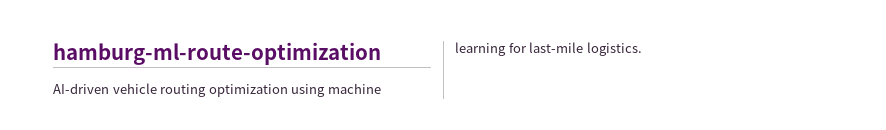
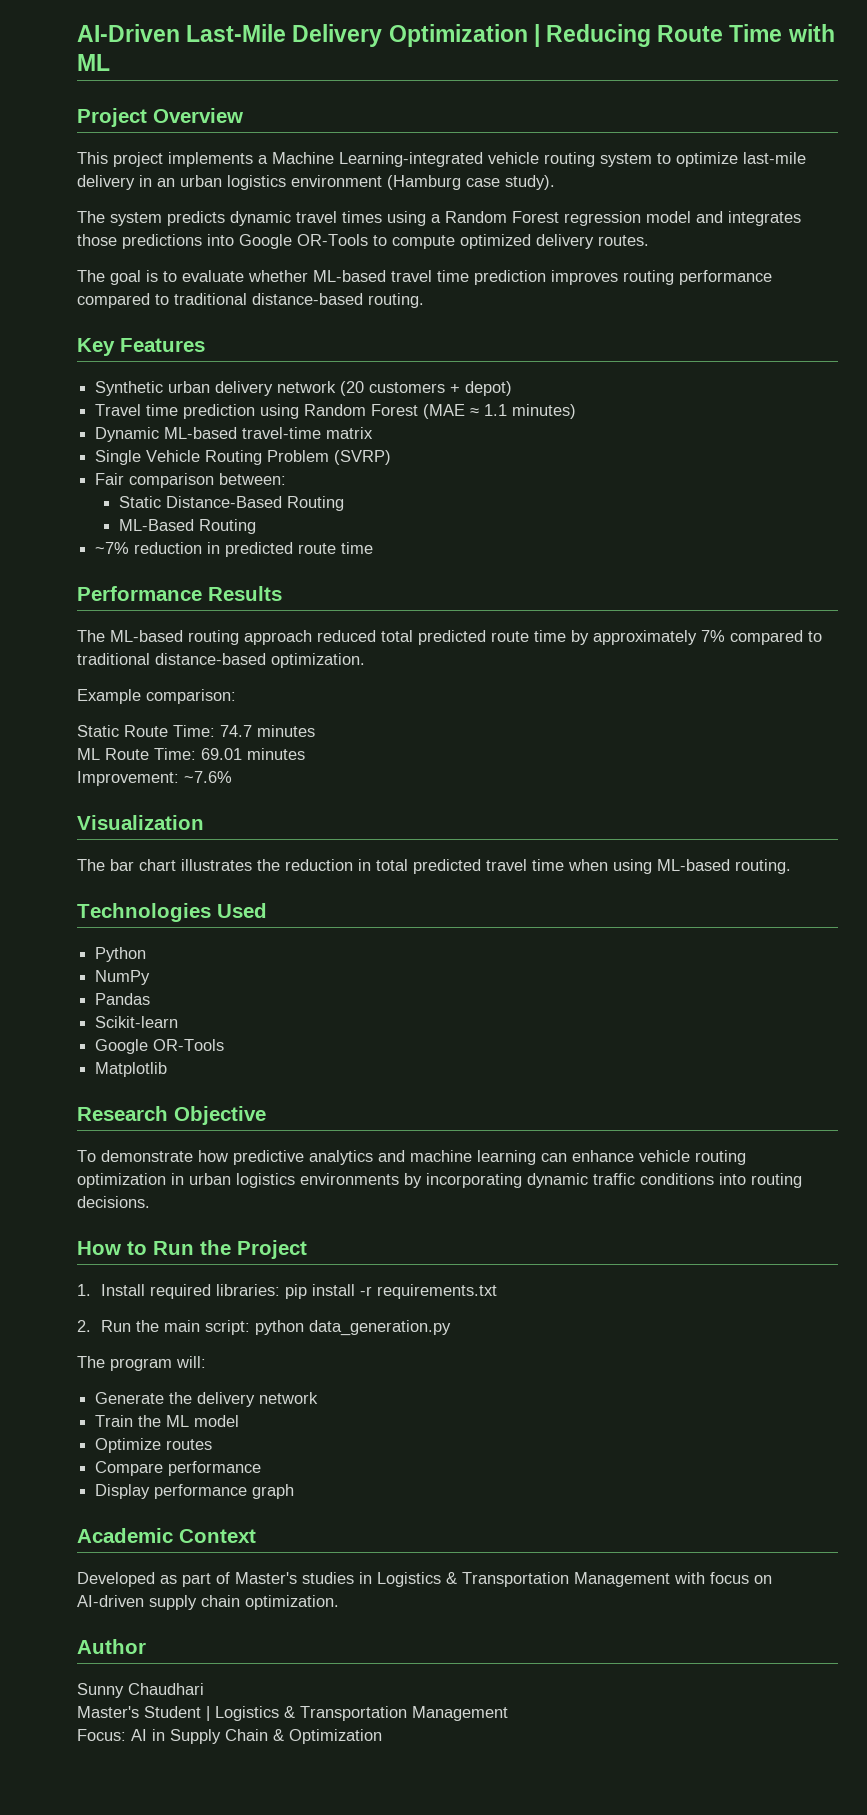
[53,42,381,65] [53,83,381,97] [455,42,642,56] hamburg-ml-route-optimization // AI-driven vehicle routing optimization using machine learning for last-mile logistics. -> [77,24,835,47] [77,54,110,71] [77,108,243,127] [77,152,806,167] [77,175,555,190] [77,211,801,226] [77,234,649,249] [77,270,772,285] [77,293,424,308] [77,338,205,356] [95,381,513,396] [95,404,577,419] [95,427,374,442] [95,450,392,465] [95,473,287,488] [118,496,344,511] [118,519,256,534] [95,542,374,557] [77,586,282,601] [77,630,822,645] [77,653,365,668] [77,689,236,704] [77,725,315,737] [77,748,305,760] [77,771,232,786] [77,815,204,830] [77,859,791,874] [77,903,267,922] [95,947,147,962] [95,970,151,985] [95,993,151,1005] [95,1016,179,1028] [95,1039,225,1054] [95,1062,168,1077] [77,1106,266,1125] [77,1150,746,1165] [77,1173,802,1188] [77,1196,150,1208] [77,1240,307,1259] [77,1284,497,1299] [77,1320,451,1336] [77,1356,206,1371] [95,1392,319,1407] [95,1415,240,1427] [95,1438,213,1453] [95,1461,262,1476] [95,1484,295,1499] [77,1528,256,1543] [77,1572,772,1587] [77,1595,339,1610] [77,1639,146,1654] [77,1683,204,1698] [77,1706,508,1721] [77,1729,382,1744] AI-Driven Last-Mile Delivery Optimization | Reducing Route Time with ML // Project Overview // This project implements a Machine Learning-integrated vehicle routing system to optimize last-mile delivery in an urban logistics environment (Hamburg case study). // The system predicts dynamic travel times using a Random Forest regression model and integrates those predictions into Google OR-Tools to compute optimized delivery routes. // The goal is to evaluate whether ML-based travel time prediction improves routing performance compared to traditional distance-based routing. // Key Features // Synthetic urban delivery network (20 customers + depot) // Travel time prediction using Random Forest (MAE ≈ 1.1 minutes) // Dynamic ML-based travel-time matrix // Single Vehicle Routing Problem (SVRP) // Fair comparison between: // Static Distance-Based Routing // ML-Based Routing // ~7% reduction in predicted route time // Performance Results // The ML-based routing approach reduced total predicted route time by approximately 7% compared to traditional distance-based optimization. // Example comparison: // Static Route Time: 74.7 minutes // ML Route Time: 69.01 minutes // Improvement: ~7.6% // Visualization // The bar chart illustrates the reduction in total predicted travel time when using ML-based routing. // Technologies Used // Python // NumPy // Pandas // Scikit-learn // Google OR-Tools // Matplotlib // Research Objective // To demonstrate how predictive analytics and machine learning can enhance vehicle routing optimization in urban logistics environments by incorporating dynamic traffic conditions into routing decisions. // How to Run the Project // 1. Install required libraries: pip install -r requirements.txt // 2. Run the main script: python data_generation.py // The program will: // Generate the delivery network // Train the ML model // Optimize routes // Compare performance // Display performance graph // Academic Context // Developed as part of Master's studies in Logistics & Transportation Management with focus on AI-driven supply chain optimization. // Author // Sunny Chaudhari // Master's Student | Logistics & Transportation Management // Focus: AI in Supply Chain & Optimization

